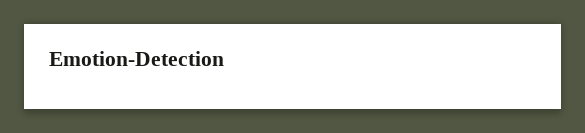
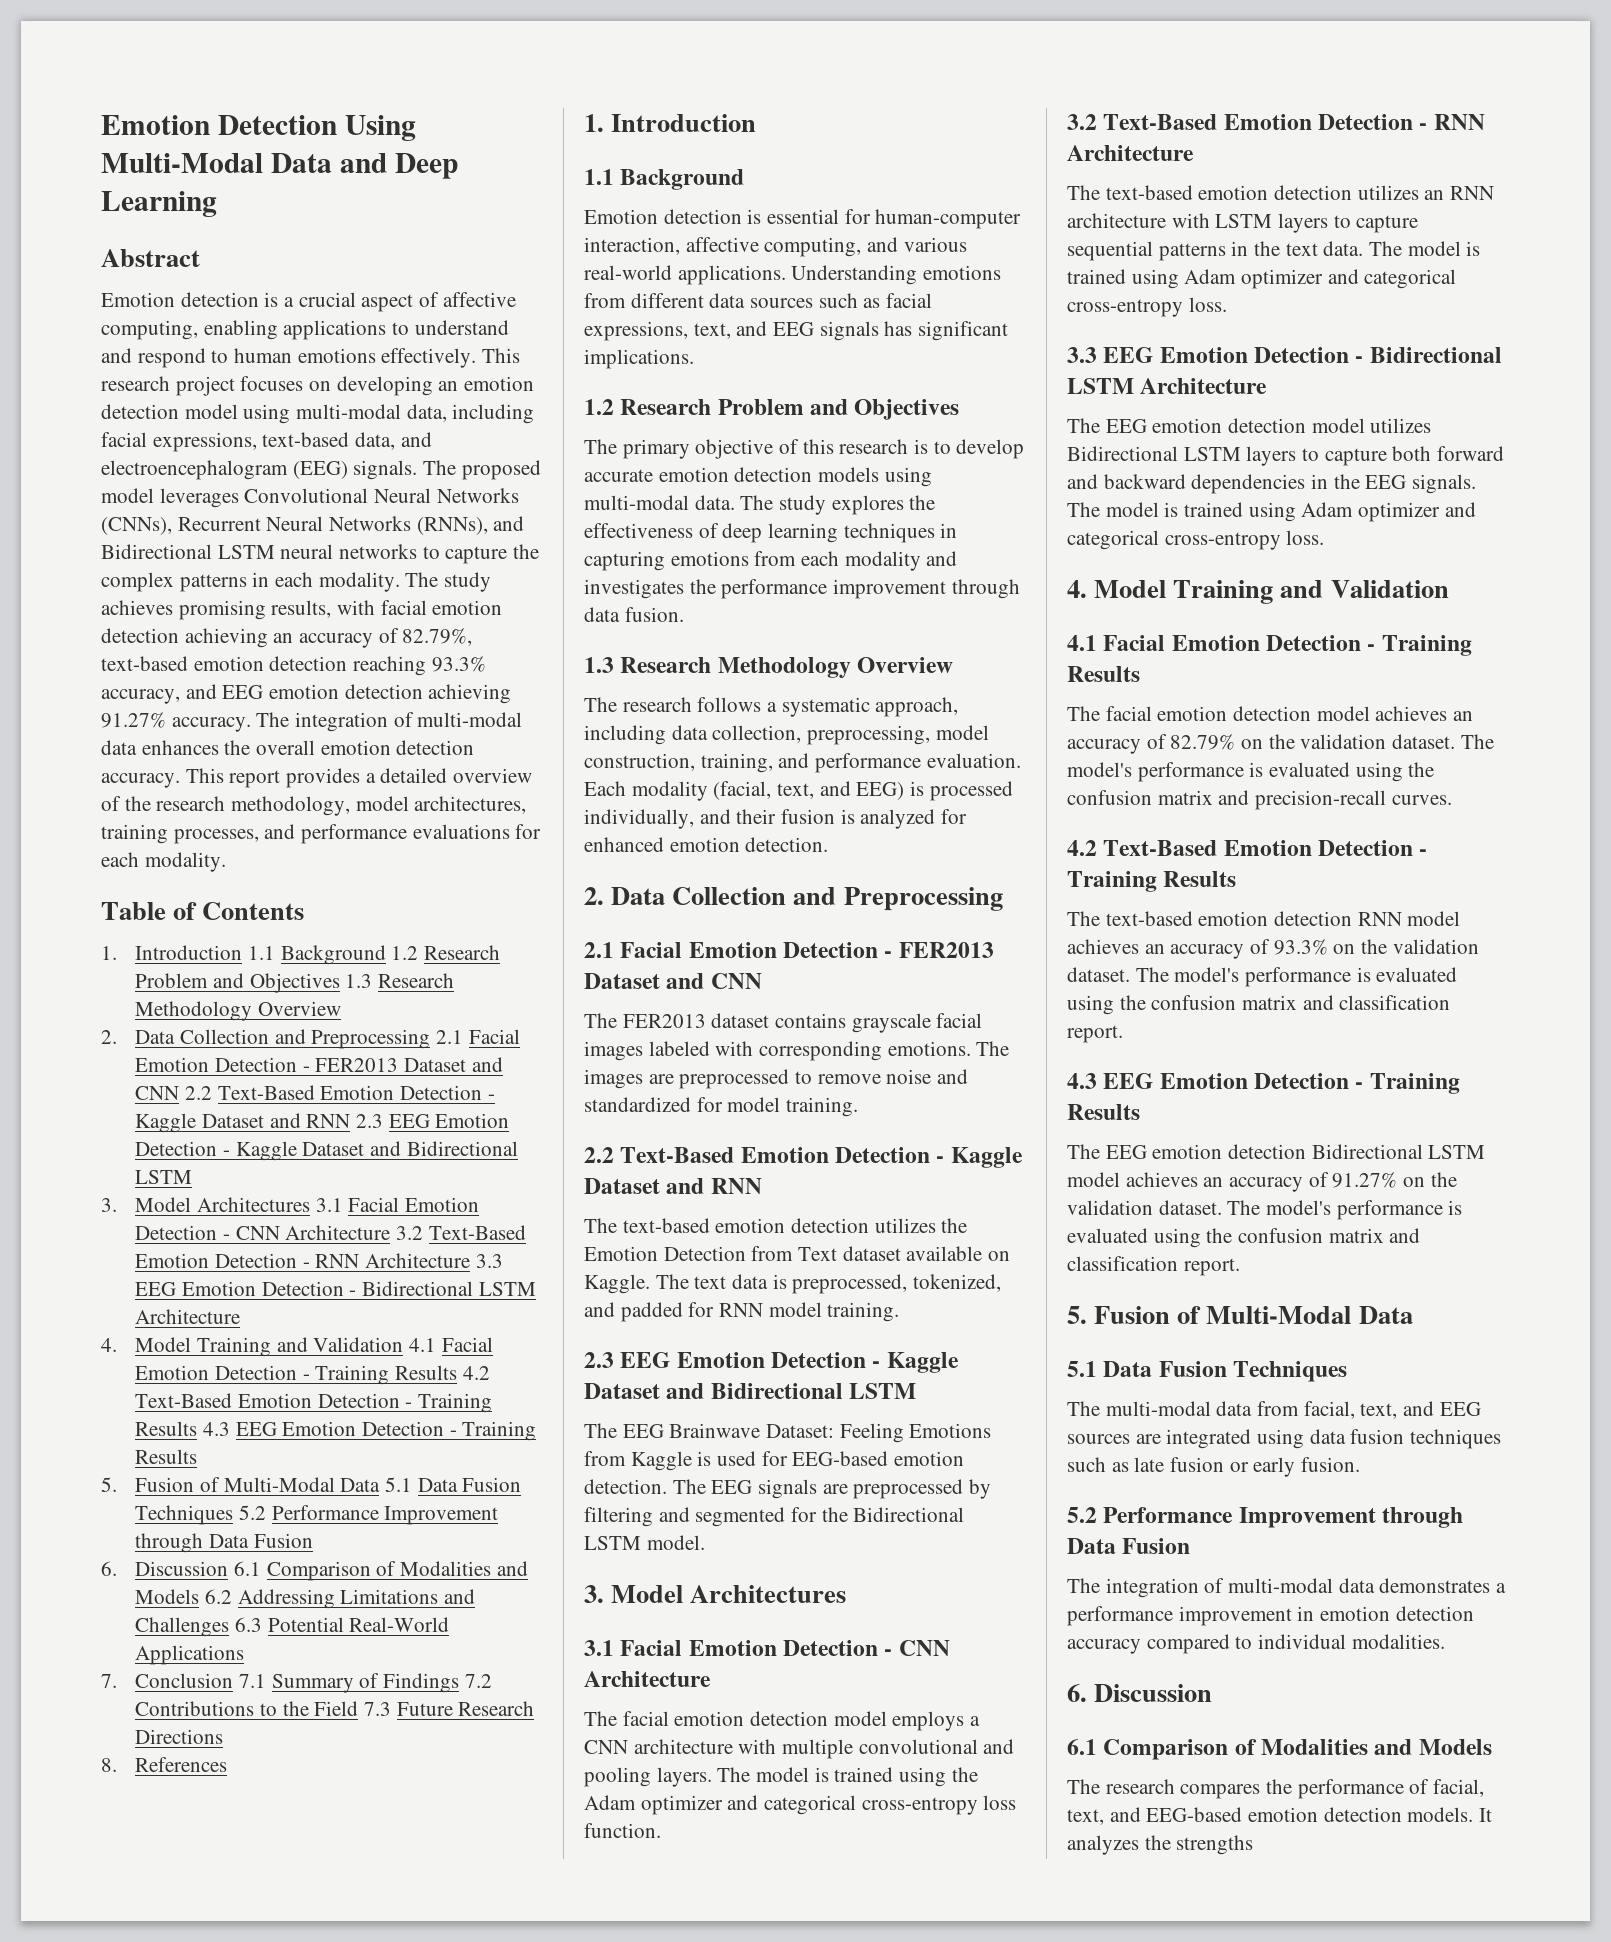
[49,51,224,66] Emotion-Detection -> [101,115,416,141] [101,153,458,179] [101,191,217,217] [101,249,200,267] [101,292,516,312] [101,320,509,340] [101,348,521,368] [101,376,535,396] [101,404,535,424] [101,432,432,452] [101,460,541,480] [101,488,519,508] [101,516,525,535] [101,544,540,564] [101,572,492,592] [101,600,503,620] [101,628,473,648] [101,656,486,676] [101,684,512,704] [101,712,523,732] [101,740,475,755] [101,768,533,788] [101,796,527,816] [101,824,542,844] [101,852,226,872] [101,902,305,920] [101,945,500,965] [135,973,454,993] [135,1001,341,1021] [101,1029,520,1049] [135,1057,503,1072] [135,1085,495,1100] [135,1113,510,1133] [135,1141,518,1161] [135,1170,193,1184] [101,1197,479,1212] [135,1225,526,1240] [135,1253,503,1268] [135,1281,536,1296] [135,1309,241,1324] [101,1337,493,1357] [135,1365,490,1385] [135,1393,492,1413] [135,1421,537,1441] [135,1449,198,1464] [101,1477,522,1492] [135,1505,499,1525] [135,1533,313,1553] [101,1561,528,1581] [135,1589,475,1609] [135,1617,450,1637] [135,1645,245,1665] [101,1673,492,1693] [135,1701,535,1716] [135,1729,224,1744] [101,1757,228,1772] [584,114,757,132] [584,169,745,190] [584,209,1022,229] [584,237,967,257] [584,265,1002,285] [584,293,933,308] [584,321,1009,341] [584,349,694,369] [584,399,960,420] [584,439,1025,459] [584,467,932,487] [584,495,936,515] [584,523,958,543] [584,551,958,571] [584,579,1020,599] [584,607,684,622] [584,657,954,678] [584,697,959,717] [584,725,989,745] [584,753,1021,773] [584,781,1013,801] [584,809,968,829] [584,837,829,852] [584,887,1003,911] [584,942,994,958] [584,973,762,989] [584,1013,983,1033] [584,1041,1010,1061] [584,1069,969,1089] [584,1097,859,1117] [584,1147,1023,1168] [584,1178,762,1194] [584,1218,968,1233] [584,1246,1011,1261] [584,1274,1002,1294] [584,1302,900,1322] [584,1352,959,1373] [584,1383,917,1399] [584,1423,992,1443] [584,1451,965,1471] [584,1479,992,1499] [584,1507,965,1527] [584,1535,705,1550] [584,1585,847,1603] [584,1640,950,1656] [584,1671,711,1687] [584,1711,981,1731] [584,1739,1015,1759] [584,1767,978,1787] [584,1795,1017,1815] [584,1823,661,1838] [1067,114,1485,130] [1067,145,1194,161] [1067,185,1495,200] [1067,213,1419,233] [1067,241,1481,261] [1067,269,1457,289] [1067,297,1227,317] [1067,347,1502,363] [1067,378,1268,394] [1067,418,1432,433] [1067,446,1505,466] [1067,474,1477,494] [1067,502,1476,522] [1067,530,1325,550] [1067,580,1449,604] [1067,635,1472,656] [1067,666,1140,682] [1067,706,1474,721] [1067,734,1494,754] [1067,762,1435,782] [1067,790,1452,810] [1067,840,1428,856] [1067,871,1237,892] [1067,911,1461,926] [1067,939,1479,959] [1067,967,1458,987] [1067,995,1451,1015] [1067,1025,1123,1043] [1067,1073,1460,1094] [1067,1104,1140,1120] [1067,1144,1486,1159] [1067,1172,1457,1192] [1067,1200,1463,1220] [1067,1228,1421,1248] [1067,1256,1240,1276] [1067,1306,1413,1324] [1067,1361,1348,1382] [1067,1401,1481,1419] [1067,1429,1502,1449] [1067,1457,1361,1477] [1067,1507,1464,1528] [1067,1538,1191,1554] [1067,1578,1507,1598] [1067,1606,1474,1626] [1067,1634,1445,1654] [1067,1684,1213,1702] [1067,1739,1492,1760] [1067,1779,1485,1799] [1067,1807,1493,1825] [1067,1835,1254,1855] Emotion Detection Using Multi-Modal Data and Deep Learning // Abstract // Emotion detection is a crucial aspect of affective computing, enabling applications to understand and respond to human emotions effectively. This research project focuses on developing an emotion detection model using multi-modal data, including facial expressions, text-based data, and electroencephalogram (EEG) signals. The proposed model leverages Convolutional Neural Networks (CNNs), Recurrent Neural Networks (RNNs), and Bidirectional LSTM neural networks to capture the complex patterns in each modality. The study achieves promising results, with facial emotion detection achieving an accuracy of 82.79%, text-based emotion detection reaching 93.3% accuracy, and EEG emotion detection achieving 91.27% accuracy. The integration of multi-modal data enhances the overall emotion detection accuracy. This report provides a detailed overview of the research methodology, model architectures, training processes, and performance evaluations for each modality. // Table of Contents // 1. Introduction 1.1 Background 1.2 Research Problem and Objectives 1.3 Research Methodology Overview // 2. Data Collection and Preprocessing 2.1 Facial Emotion Detection - FER2013 Dataset and CNN 2.2 Text-Based Emotion Detection - Kaggle Dataset and RNN 2.3 EEG Emotion Detection - Kaggle Dataset and Bidirectional LSTM // 3. Model Architectures 3.1 Facial Emotion Detection - CNN Architecture 3.2 Text-Based Emotion Detection - RNN Architecture 3.3 EEG Emotion Detection - Bidirectional LSTM Architecture // 4. Model Training and Validation 4.1 Facial Emotion Detection - Training Results 4.2 Text-Based Emotion Detection - Training Results 4.3 EEG Emotion Detection - Training Results // 5. Fusion of Multi-Modal Data 5.1 Data Fusion Techniques 5.2 Performance Improvement through Data Fusion // 6. Discussion 6.1 Comparison of Modalities and Models 6.2 Addressing Limitations and Challenges 6.3 Potential Real-World Applications // 7. Conclusion 7.1 Summary of Findings 7.2 Contributions to the Field 7.3 Future Research Directions // 8. References // 1. Introduction // 1.1 Background // Emotion detection is essential for human-computer interaction, affective computing, and various real-world applications. Understanding emotions from different data sources such as facial expressions, text, and EEG signals has significant implications. // 1.2 Research Problem and Objectives // The primary objective of this research is to develop accurate emotion detection models using multi-modal data. The study explores the effectiveness of deep learning techniques in capturing emotions from each modality and investigates the performance improvement through data fusion. // 1.3 Research Methodology Overview // The research follows a systematic approach, including data collection, preprocessing, model construction, training, and performance evaluation. Each modality (facial, text, and EEG) is processed individually, and their fusion is analyzed for enhanced emotion detection. // 2. Data Collection and Preprocessing // 2.1 Facial Emotion Detection - FER2013 Dataset and CNN // The FER2013 dataset contains grayscale facial images labeled with corresponding emotions. The images are preprocessed to remove noise and standardized for model training. // 2.2 Text-Based Emotion Detection - Kaggle Dataset and RNN // The text-based emotion detection utilizes the Emotion Detection from Text dataset available on Kaggle. The text data is preprocessed, tokenized, and padded for RNN model training. // 2.3 EEG Emotion Detection - Kaggle Dataset and Bidirectional LSTM // The EEG Brainwave Dataset: Feeling Emotions from Kaggle is used for EEG-based emotion detection. The EEG signals are preprocessed by filtering and segmented for the Bidirectional LSTM model. // 3. Model Architectures // 3.1 Facial Emotion Detection - CNN Architecture // The facial emotion detection model employs a CNN architecture with multiple convolutional and pooling layers. The model is trained using the Adam optimizer and categorical cross-entropy loss function. // 3.2 Text-Based Emotion Detection - RNN Architecture // The text-based emotion detection utilizes an RNN architecture with LSTM layers to capture sequential patterns in the text data. The model is trained using Adam optimizer and categorical cross-entropy loss. // 3.3 EEG Emotion Detection - Bidirectional LSTM Architecture // The EEG emotion detection model utilizes Bidirectional LSTM layers to capture both forward and backward dependencies in the EEG signals. The model is trained using Adam optimizer and categorical cross-entropy loss. // 4. Model Training and Validation // 4.1 Facial Emotion Detection - Training Results // The facial emotion detection model achieves an accuracy of 82.79% on the validation dataset. The model's performance is evaluated using the confusion matrix and precision-recall curves. // 4.2 Text-Based Emotion Detection - Training Results // The text-based emotion detection RNN model achieves an accuracy of 93.3% on the validation dataset. The model's performance is evaluated using the confusion matrix and classification report. // 4.3 EEG Emotion Detection - Training Results // The EEG emotion detection Bidirectional LSTM model achieves an accuracy of 91.27% on the validation dataset. The model's performance is evaluated using the confusion matrix and classification report. // 5. Fusion of Multi-Modal Data // 5.1 Data Fusion Techniques // The multi-modal data from facial, text, and EEG sources are integrated using data fusion techniques such as late fusion or early fusion. // 5.2 Performance Improvement through Data Fusion // The integration of multi-modal data demonstrates a performance improvement in emotion detection accuracy compared to individual modalities. // 6. Discussion // 6.1 Comparison of Modalities and Models // The research compares the performance of facial, text, and EEG-based emotion detection models. It analyzes the strengths

